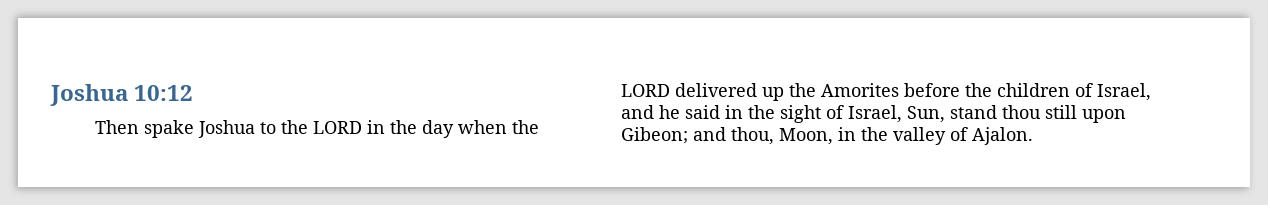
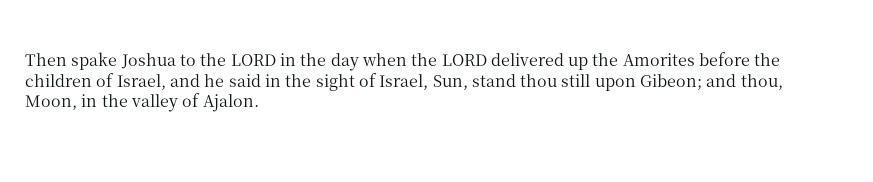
[50,84,194,106] Joshua 10:12 // -> (25, 59) none

